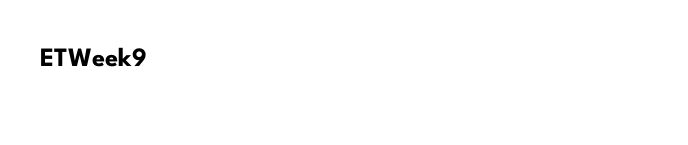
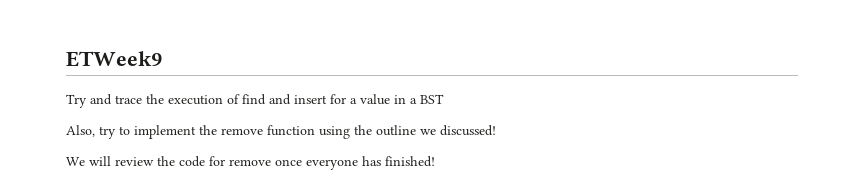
(147, 57) none -> [66,94,444,108] [66,125,496,139] [66,156,435,170] // Try and trace the execution of find and insert for a value in a BST // Also, try to implement the remove function using the outline we discussed! // We will review the code for remove once everyone has finished!

